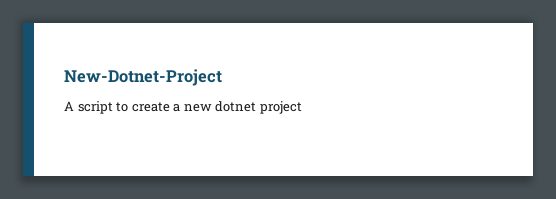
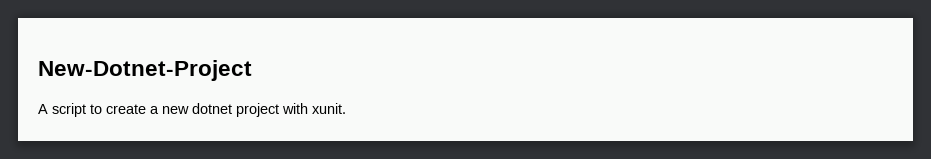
(302, 107) none -> [282,103,346,114] with xunit.

